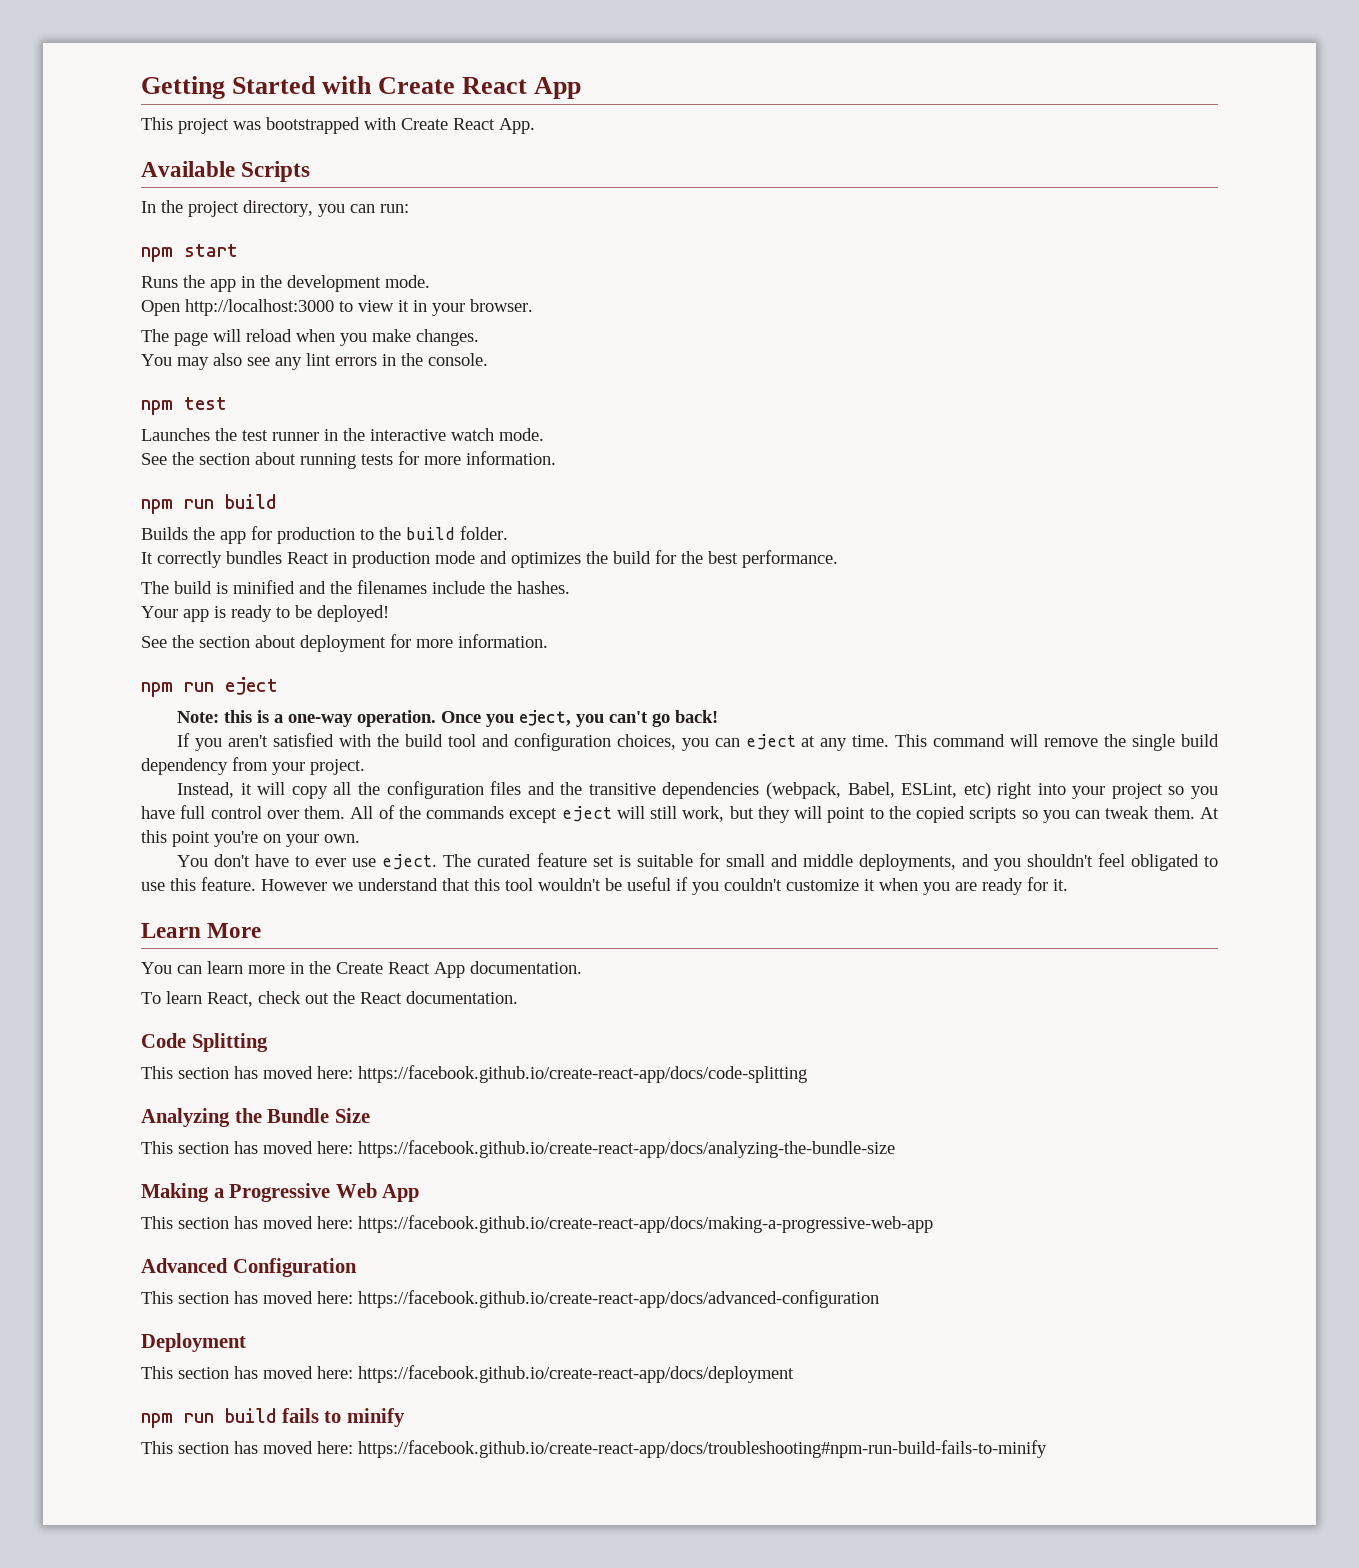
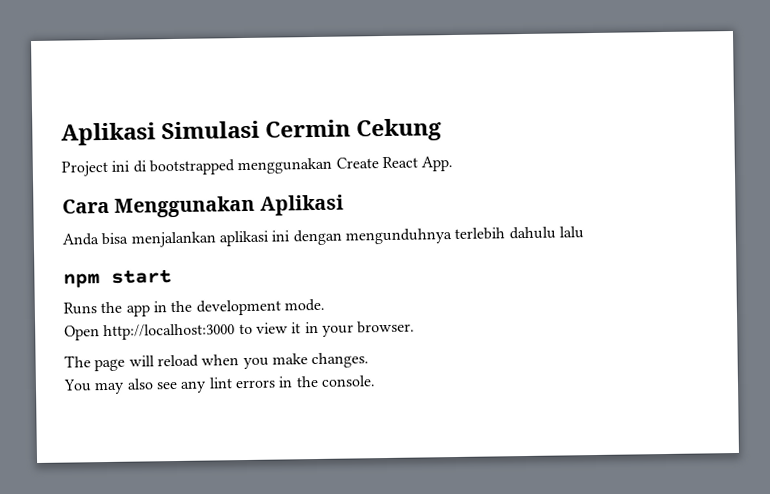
[141,76,582,99] [141,117,535,134] [141,161,311,182] [141,200,409,217] Getting Started with Create React App // This project was bootstrapped with Create React App. // Available Scripts // In the project directory, you can run: -> [61,118,443,146] [61,156,454,177] [62,194,344,218] [62,226,584,248] Aplikasi Simulasi Cermin Cekung // Project ini di bootstrapped menggunakan Create React App. // Cara Menggunakan Aplikasi // Anda bisa menjalankan aplikasi ini dengan mengunduhnya terlebih dahulu lalu
[141,397,227,415] [141,428,544,441] [141,451,556,469] [141,494,276,514] [141,526,508,544] [141,550,838,568] [141,580,570,594] [141,605,389,622] [141,634,548,652] [141,677,278,697] [177,710,719,727] [177,733,1220,751] [141,757,365,775] [177,781,1219,799] [141,805,1219,823] [141,830,360,847] [177,853,1219,871] [141,877,1068,895] [141,923,262,938] [141,961,582,978] [141,991,518,1007] [141,1033,268,1052] [141,1065,807,1083] [141,1108,370,1127] [141,1140,895,1158] [141,1183,420,1202] [141,1215,933,1233] [141,1258,357,1277] [141,1290,879,1308] [141,1333,246,1352] [141,1365,794,1383] [141,1408,405,1428] [141,1440,1047,1458] // npm test // Launches the test runner in the interactive watch mode. // See the section about running tests for more information. // npm run build // Builds the app for production to the build folder. // It correctly bundles React in production mode and optimizes the build for the best performance. // The build is minified and the filenames include the hashes. // Your app is ready to be deployed! // See the section about deployment for more information. // npm run eject // Note: this is a one-way operation. Once you eject, you can't go back! // If you aren't satisfied with the build tool and configuration choices, you can eject at any time. This command will remove the single build dependency from your project. // Instead, it will copy all the configuration files and the transitive dependencies (webpack, Babel, ESLint, etc) right into your project so you have full control over them. All of the commands except eject will still work, but they will point to the copied scripts so you can tweak them. At this point you're on your own. // You don't have to ever use eject. The curated feature set is suitable for small and middle deployments, and you shouldn't feel obligated to use this feature. However we understand that this tool wouldn't be useful if you couldn't customize it when you are ready for it. // Learn More // You can learn more in the Create React App documentation. // To learn React, check out the React documentation. // Code Splitting // This section has moved here: https://facebook.github.io/create-react-app/docs/code-splitting // Analyzing the Bundle Size // This section has moved here: https://facebook.github.io/create-react-app/docs/analyzing-the-bundle-size // Making a Progressive Web App // This section has moved here: https://facebook.github.io/create-react-app/docs/making-a-progressive-web-app // Advanced Configuration // This section has moved here: https://facebook.github.io/create-react-app/docs/advanced-configuration // Deployment // This section has moved here: https://facebook.github.io/create-react-app/docs/deployment // npm run build fails to minify // This section has moved here: https://facebook.github.io/create-react-app/docs/troubleshooting#npm-run-build-fails-to-minify -> (375, 381) none

